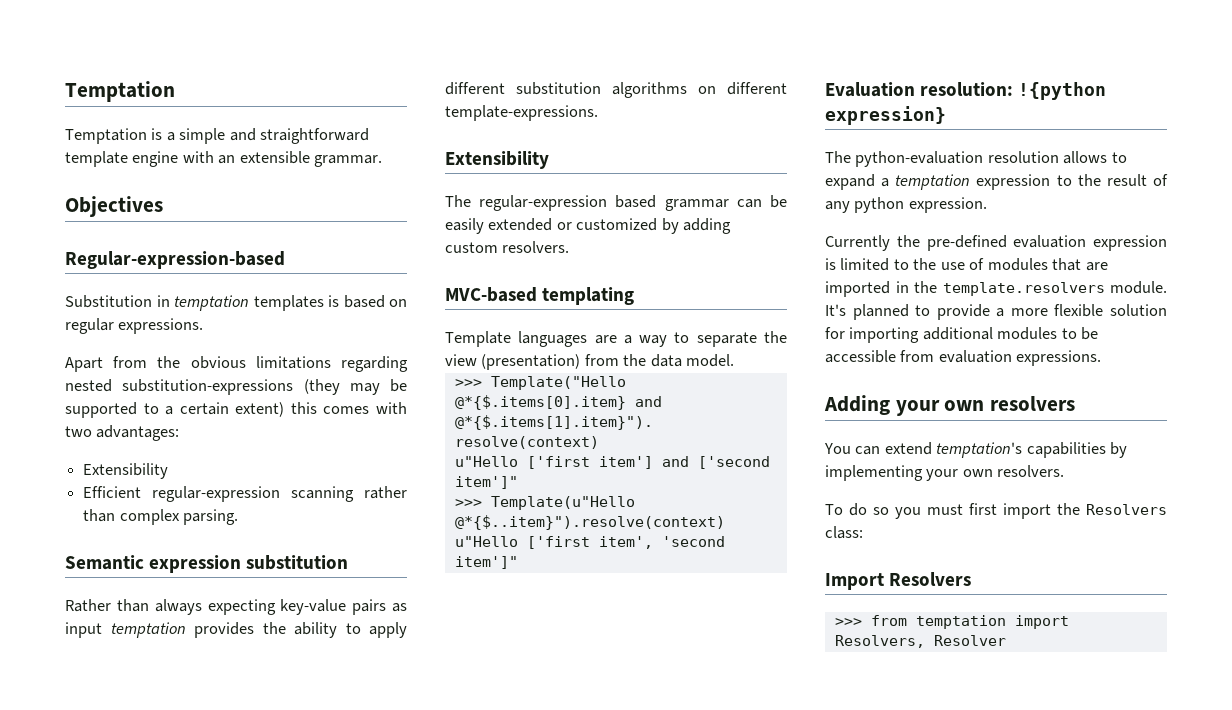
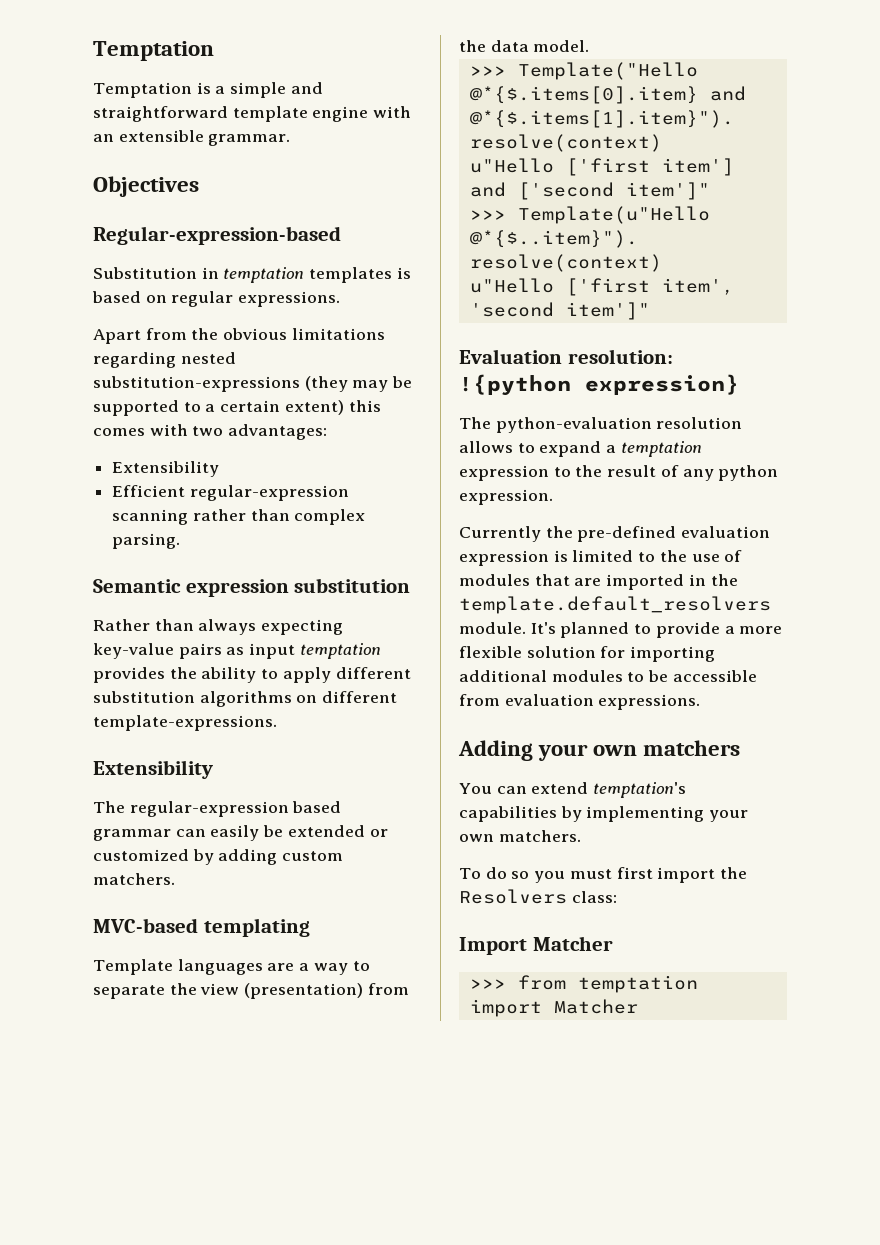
[770,195,787,208] [445,218,484,234] be easily -> [210,825,284,841] easily be
[502,241,570,253] resolvers. -> [93,873,175,885] matchers.
[942,282,1105,296] template.resolvers -> [459,596,771,614] template.default_resolvers
[990,396,1076,411] resolvers -> [643,740,741,756] matchers
[997,465,1065,477] resolvers. -> [498,830,581,842] matchers.
[889,572,972,586] Resolvers -> [532,936,613,951] Matcher
[834,635,1006,648] Resolvers, Resolver -> [553,999,638,1014] Matcher

